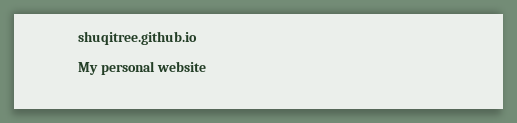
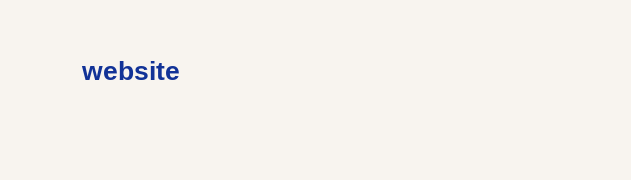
[78,31,197,45] [78,61,155,75] shuqitree.github.io // My personal -> (81, 70) none

